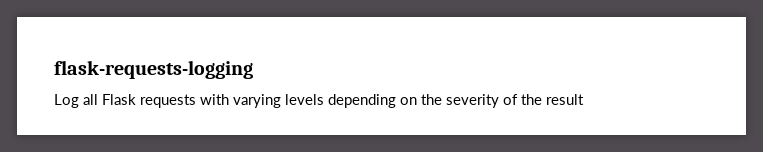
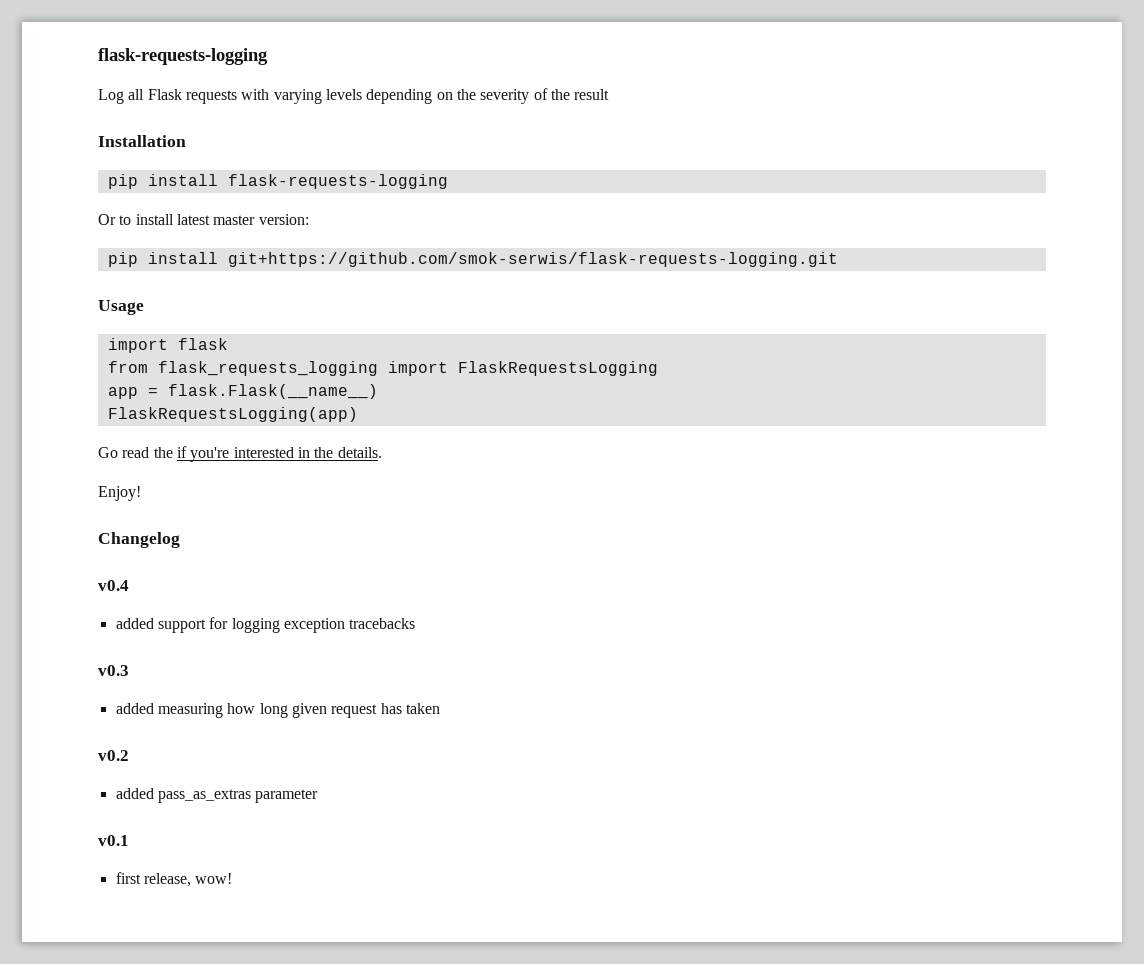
(584, 99) none -> [98,135,186,147] [107,174,448,189] [98,214,309,225] [107,252,838,267] [98,300,144,315] [107,338,228,353] [107,361,658,376] [107,384,378,399] [107,407,358,422] [98,446,382,462] [98,486,141,501] [98,532,180,548] [98,580,129,591] [115,617,416,633] [98,665,129,676] [115,703,440,718] [98,750,129,761] [115,788,319,803] [98,835,129,846] [115,872,233,887] // Installation // pip install flask-requests-logging // Or to install latest master version: // pip install git+https://github.com/smok-serwis/flask-requests-logging.git // Usage // import flask // from flask_requests_logging import FlaskRequestsLogging // app = flask.Flask(__name__) // FlaskRequestsLogging(app) // Go read the if you're interested in the details. // Enjoy! // Changelog // v0.4 // added support for logging exception tracebacks // v0.3 // added measuring how long given request has taken // v0.2 // added pass_as_extras parameter // v0.1 // first release, wow!

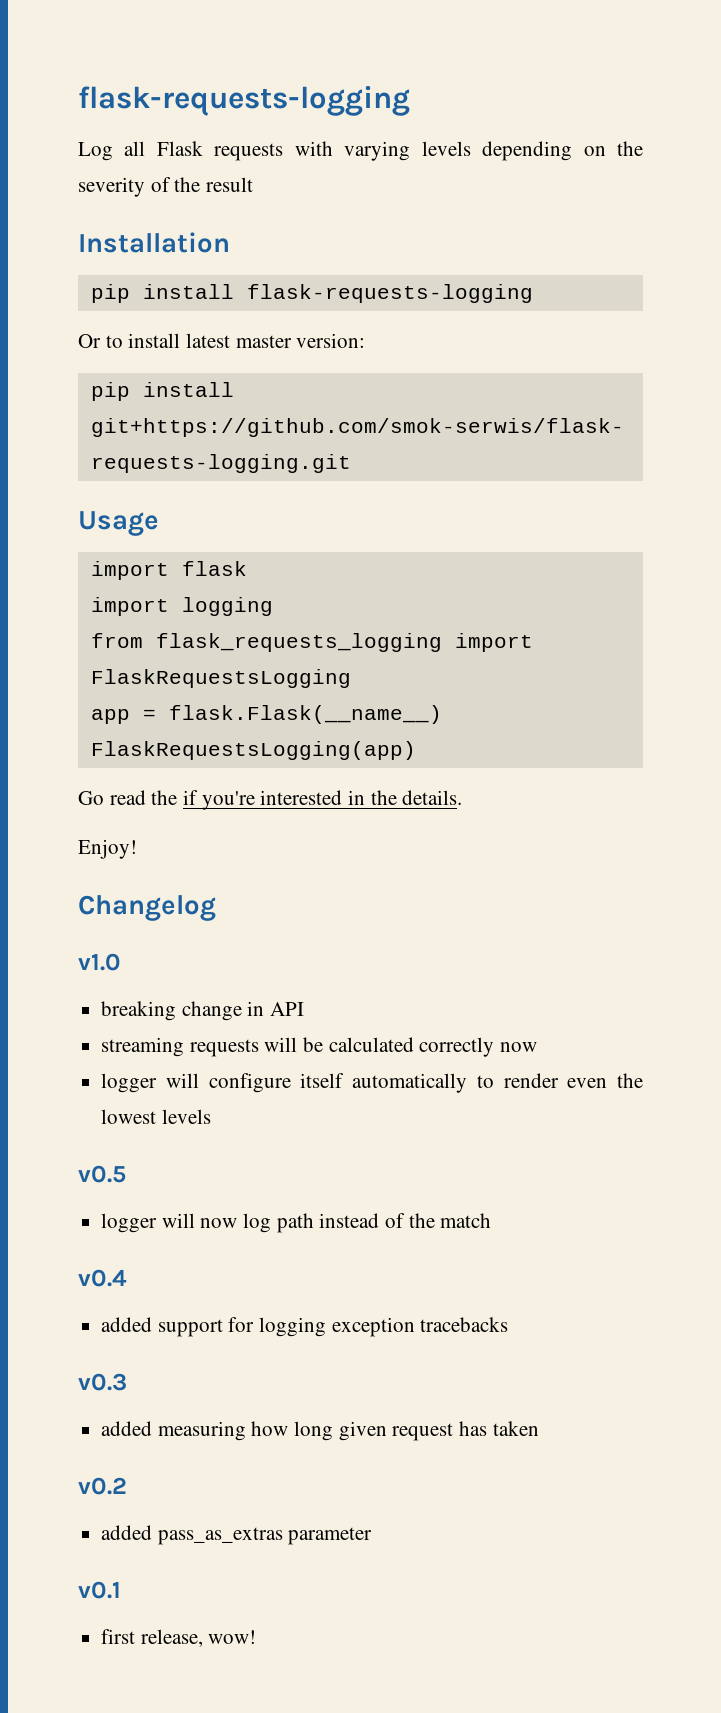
(228, 344) none -> [90,597,273,616] // import logging
(180, 540) none -> [78,953,121,971] [101,1001,305,1021] [101,1037,538,1057] [101,1073,643,1093] [101,1109,211,1124] [78,1165,126,1183] [101,1213,492,1233] // v1.0 // breaking change in API // streaming requests will be calculated correctly now // logger will configure itself automatically to render even the lowest levels // v0.5 // logger will now log path instead of the match

